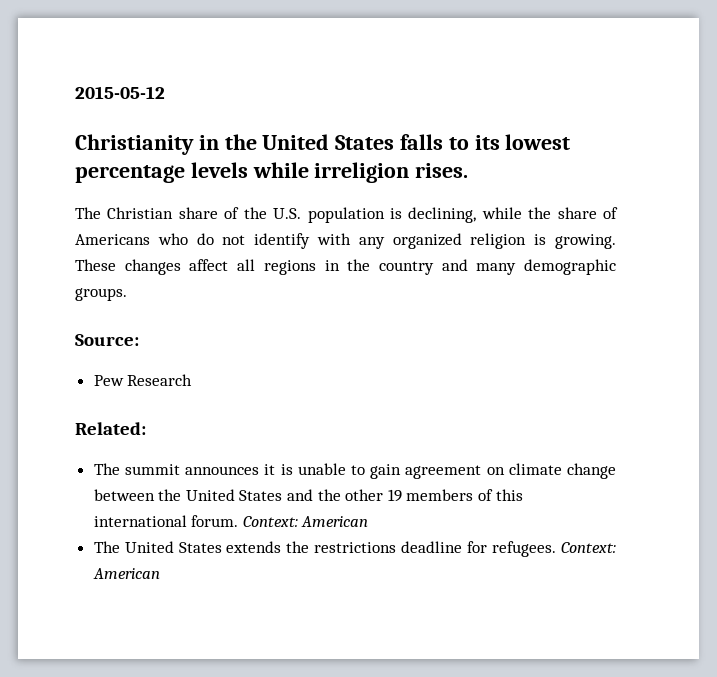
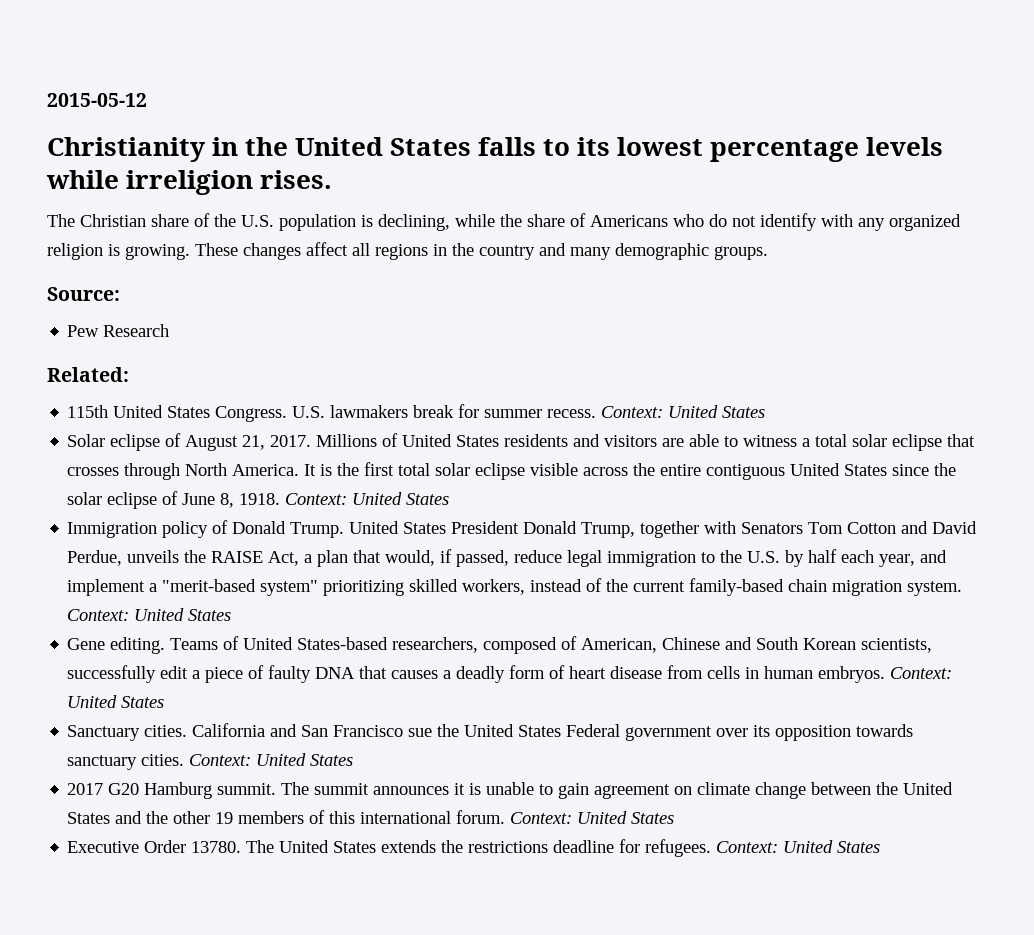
(146, 428) none -> [67,404,766,422] [67,433,976,451] [67,462,957,480] [67,491,450,509] [67,520,978,538] [67,549,948,567] [67,578,963,596] [67,608,232,621] [67,636,933,654] [67,665,953,683] [67,695,165,708] [67,723,914,741] [67,753,354,770] [67,782,277,799] 115th United States Congress. U.S. lawmakers break for summer recess. Context: United States // Solar eclipse of August 21, 2017. Millions of United States residents and visitors are able to witness a total solar eclipse that crosses through North America. It is the first total solar eclipse visible across the entire contiguous United States since the solar eclipse of June 8, 1918. Context: United States // Immigration policy of Donald Trump. United States President Donald Trump, together with Senators Tom Cotton and David Perdue, unveils the RAISE Act, a plan that would, if passed, reduce legal immigration to the U.S. by half each year, and implement a "merit-based system" prioritizing skilled workers, instead of the current family-based chain migration system. Context: United States // Gene editing. Teams of United States-based researchers, composed of American, Chinese and South Korean scientists, successfully edit a piece of faulty DNA that causes a deadly form of heart disease from cells in human embryos. Context: United States // Sanctuary cities. California and San Francisco sue the United States Federal government over its opposition towards sanctuary cities. Context: United States // 2017 G20 Hamburg summit.
[301,516,369,527] American // -> [577,811,675,824] [67,840,242,853] United States // Executive Order 13780.
[92,568,160,579] American -> [783,840,881,853] United States

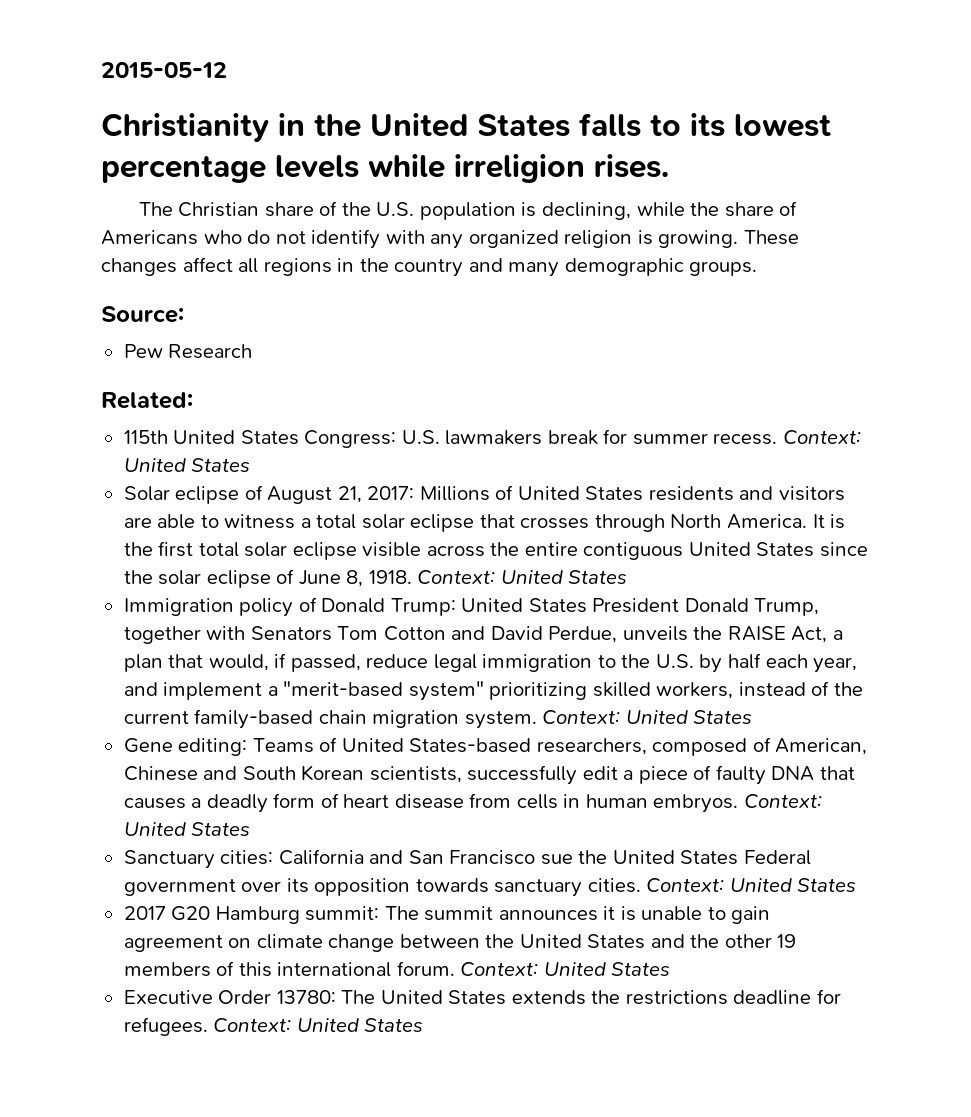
[215,406,288,422] Congress. -> [304,430,397,448] Congress:
[270,435,312,447] 2017. -> [367,486,415,500] 2017:
[290,522,345,538] Trump. -> [390,598,456,616] Trump:
[110,637,166,654] editing. -> [178,738,248,756] editing:
[144,725,188,737] cities. -> [220,850,274,865] cities:
[217,783,277,795] summit. -> [305,906,380,921] summit:
[191,841,242,853] 13780. -> [276,990,336,1004] 13780:

